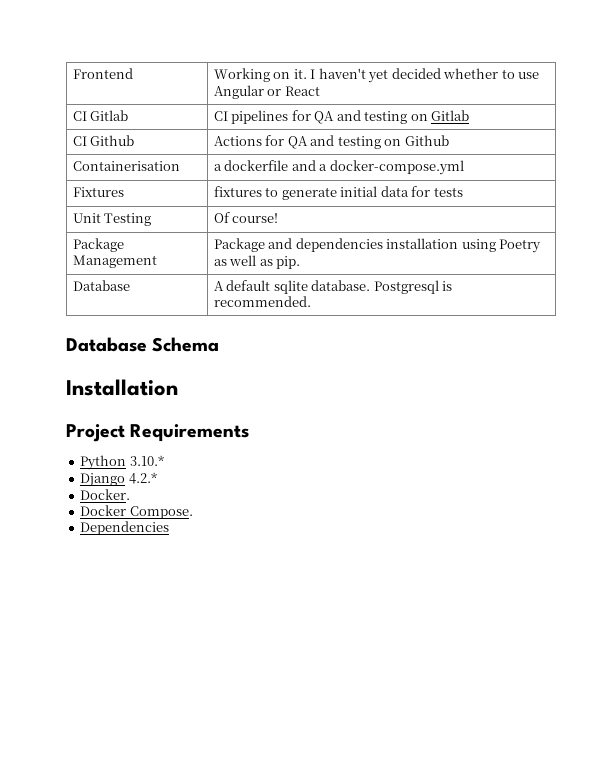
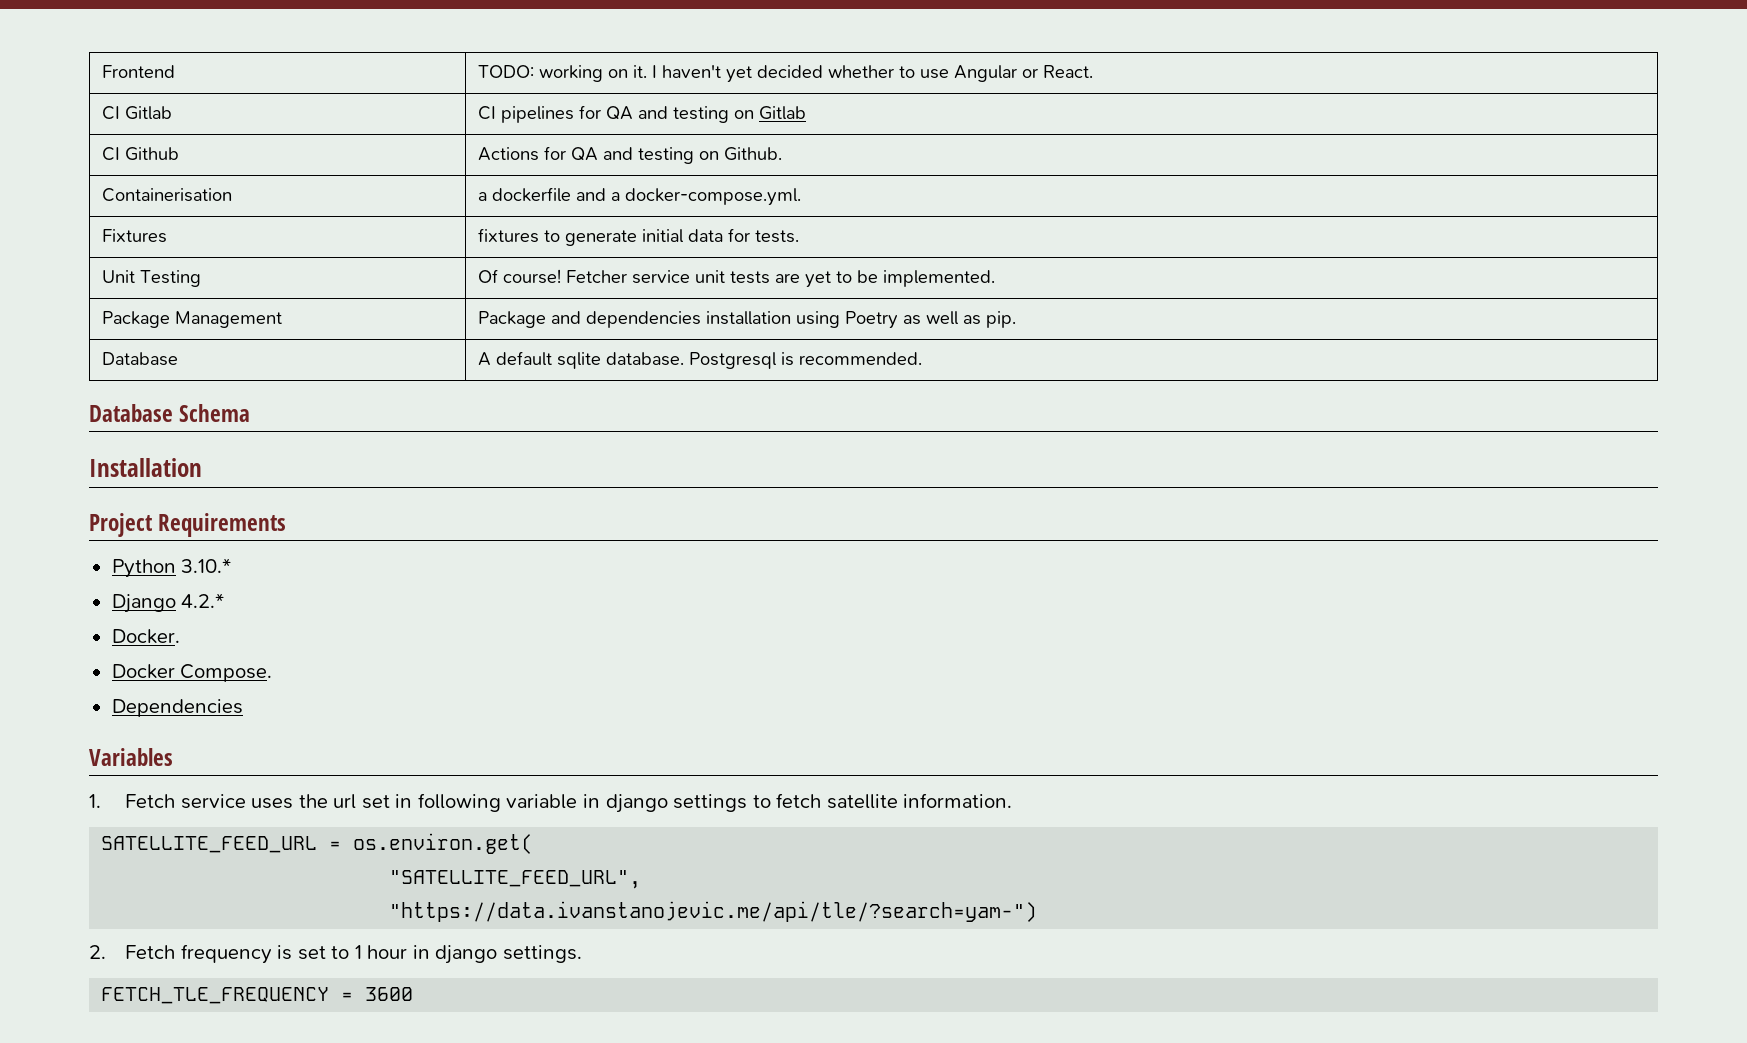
[213,68,270,82] Working -> [478,65,604,82] TODO: working
[284,86,320,96] React -> [1043,65,1094,78] React.
[404,135,449,146] Github -> [724,147,783,161] Github.
[329,160,464,175] docker-compose.yml -> [625,188,802,206] docker-compose.yml.
[433,187,463,197] tests -> [755,230,800,243] tests.
(279, 218) none -> [566,270,996,288] Fetcher service unit tests are yet to be implemented.
(170, 528) none -> [89,748,173,766] [89,793,1013,813] [101,833,534,854] [389,870,642,889] [389,901,1038,922] [89,944,583,964] [101,987,414,1004] // Variables // 1. Fetch service uses the url set in following variable in django settings to fetch satellite information. // SATELLITE_FEED_URL = os.environ.get( // "SATELLITE_FEED_URL", // "https://data.ivanstanojevic.me/api/tle/?search=yam-") // 2. Fetch frequency is set to 1 hour in django settings. // FETCH_TLE_FREQUENCY = 3600

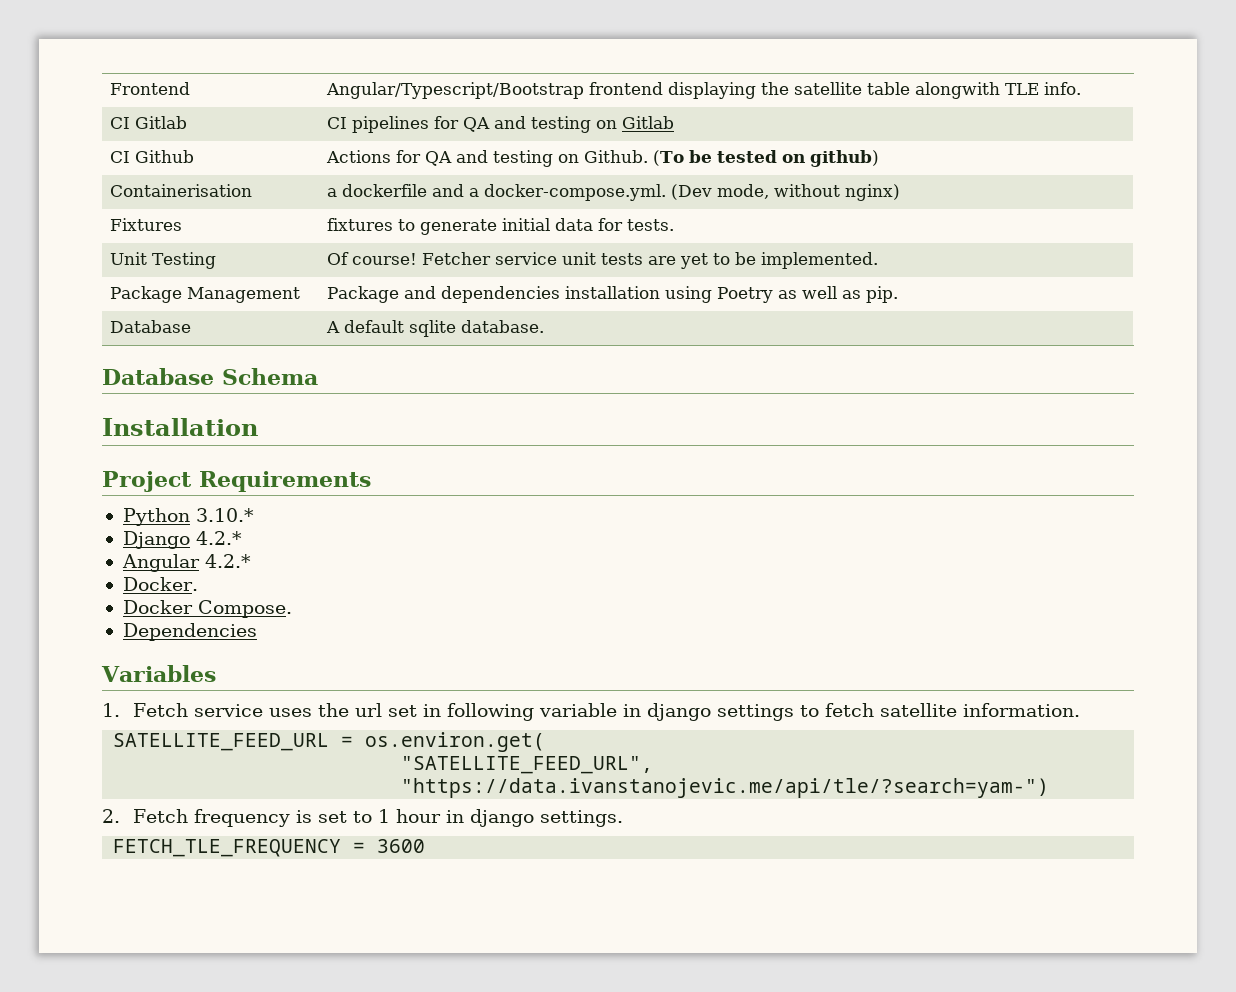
[478,65,1094,83] TODO: working on it. I haven't yet decided whether to use Angular or React. -> [325,82,1081,99] Angular/Typescript/Bootstrap frontend displaying the satellite table alongwith TLE info.
(783, 154) none -> [652,150,879,167] (To be tested on github)
(802, 197) none -> [670,184,900,201] (Dev mode, without nginx)
[689,352,923,369] Postgresql is recommended. -> (544, 326) none
(225, 600) none -> [121,554,251,572] // Angular 4.2.*

